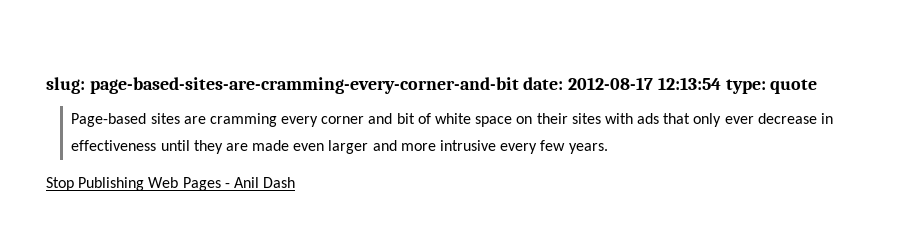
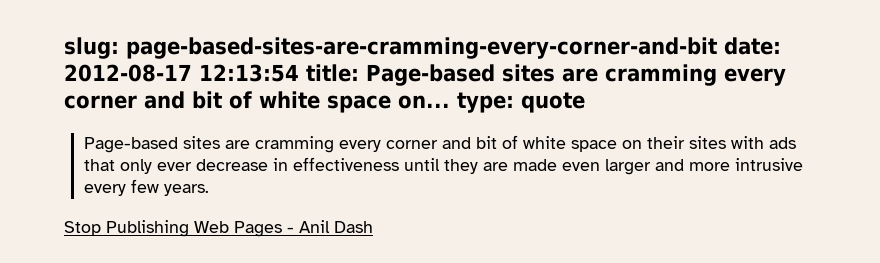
(721, 83) none -> [306,64,786,86] [64,91,450,113] title: Page-based sites are cramming every corner and bit of white space on...

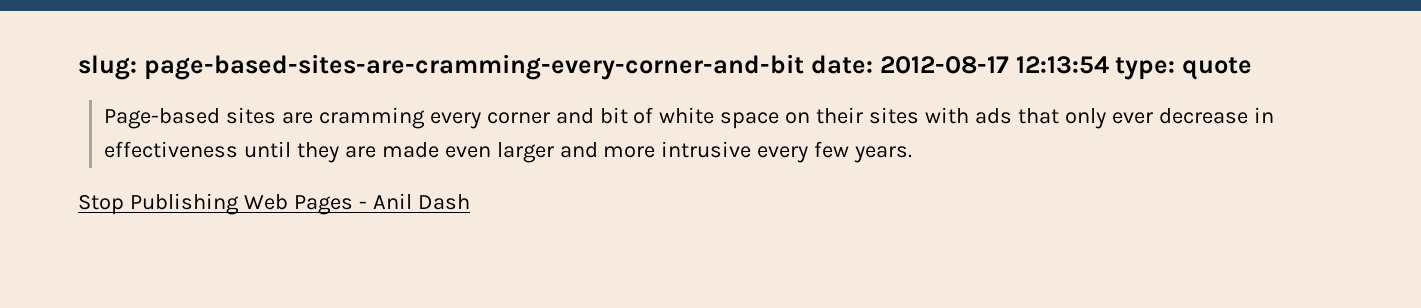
[306,64,786,86] [64,91,450,113] title: Page-based sites are cramming every corner and bit of white space on... -> (1109, 65) none

